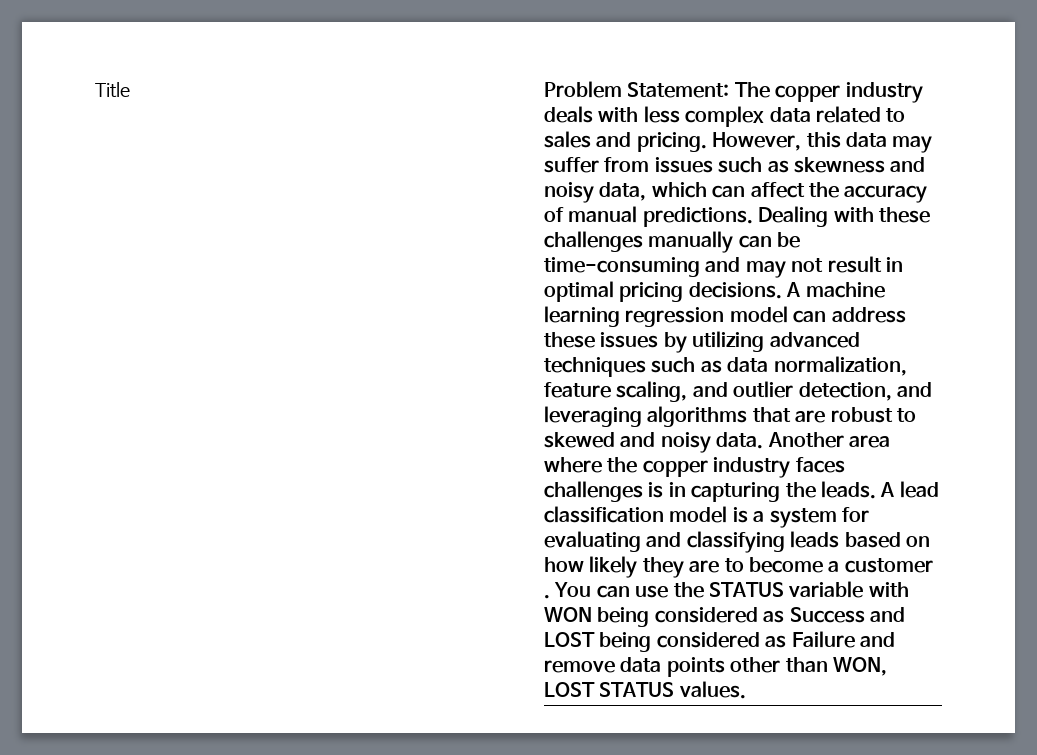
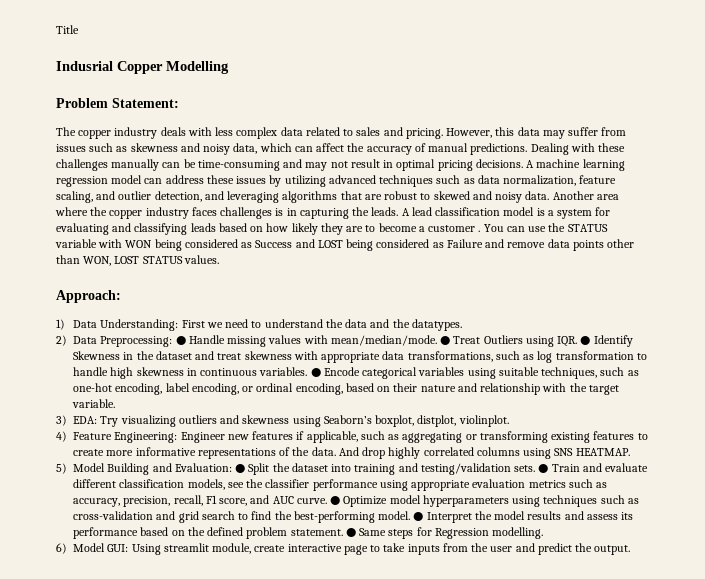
(130, 90) none -> [56,61,229,74] // Indusrial Copper Modelling
(730, 90) none -> (179, 103) //
(746, 690) none -> [56,290,121,303] [56,319,462,331] [56,335,633,347] [73,351,647,363] [73,367,639,379] [73,383,619,395] [72,399,116,408] [56,415,509,427] [56,431,648,443] [73,447,630,459] [56,463,648,475] [73,479,608,491] [73,495,639,507] [73,511,633,523] [73,527,544,539] [56,543,631,555] // Approach: // 1) Data Understanding: First we need to understand the data and the datatypes. // 2) Data Preprocessing: ● Handle missing values with mean/median/mode. ● Treat Outliers using IQR. ● Identify Skewness in the dataset and treat skewness with appropriate data transformations, such as log transformation to handle high skewness in continuous variables. ● Encode categorical variables using suitable techniques, such as one-hot encoding, label encoding, or ordinal encoding, based on their nature and relationship with the target variable. // 3) EDA: Try visualizing outliers and skewness using Seaborn’s boxplot, distplot, violinplot. // 4) Feature Engineering: Engineer new features if applicable, such as aggregating or transforming existing features to create more informative representations of the data. And drop highly correlated columns using SNS HEATMAP. // 5) Model Building and Evaluation: ● Split the dataset into training and testing/validation sets. ● Train and evaluate different classification models, see the classifier performance using appropriate evaluation metrics such as accuracy, precision, recall, F1 score, and AUC curve. ● Optimize model hyperparameters using techniques such as cross-validation and grid search to find the best-performing model. ● Interpret the model results and assess its performance based on the defined problem statement. ● Same steps for Regression modelling. // 6) Model GUI: Using streamlit module, create interactive page to take inputs from the user and predict the output.

